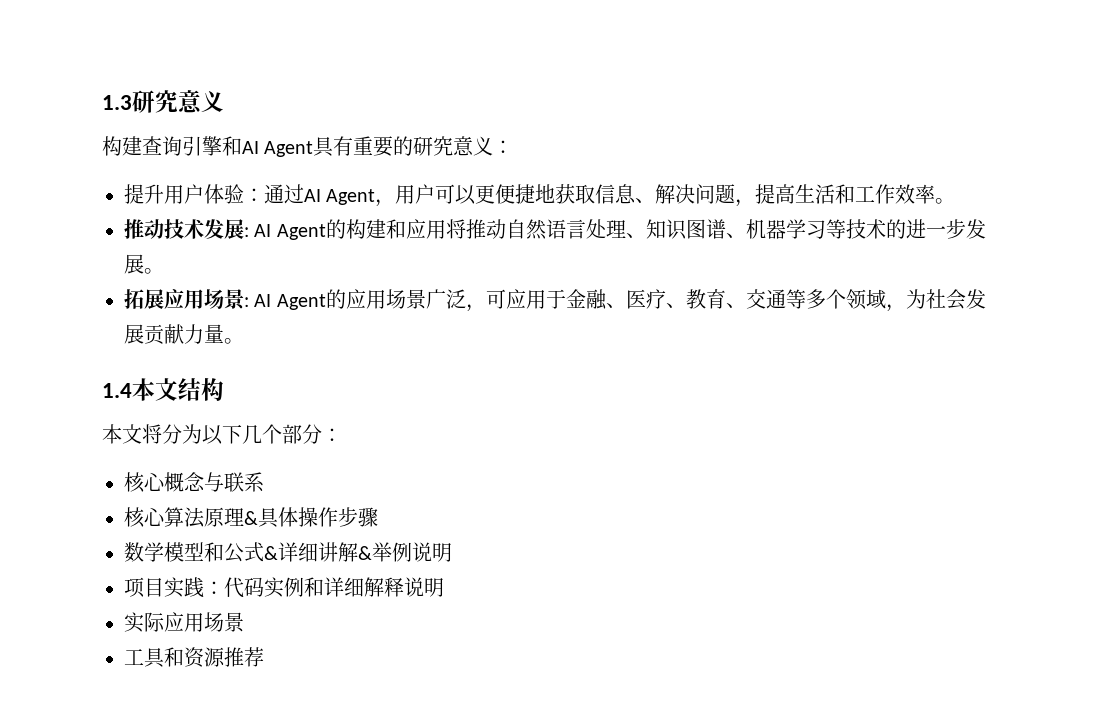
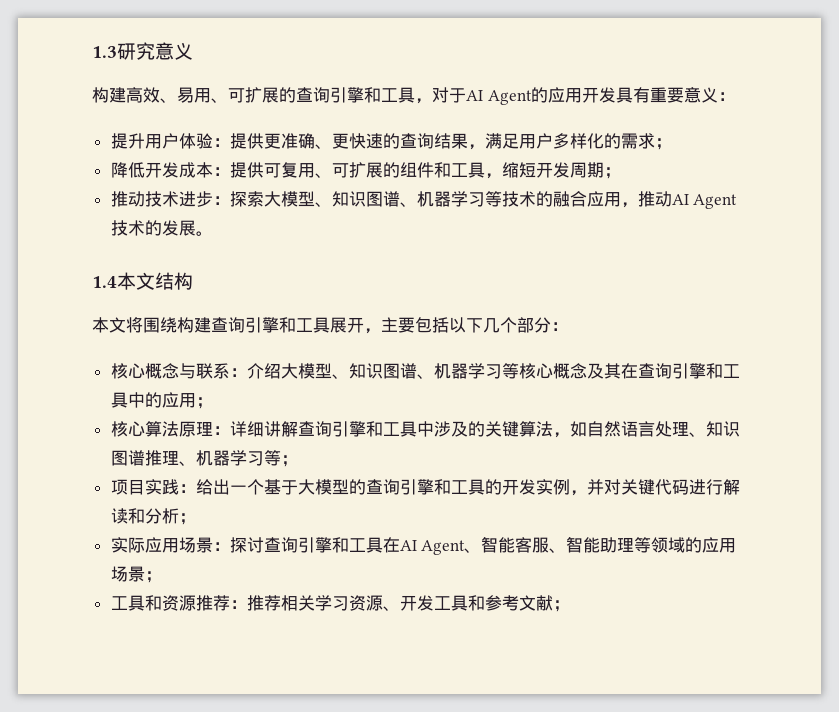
[142,136,314,157] 查询引擎和AI Agent -> [126,87,616,105] 高效、易用、可扩展的查询引擎和工具，对于AI Agent的应用开发
[393,136,454,156] 的研究 -> (684, 95) none
[264,184,956,207] [124,219,626,240] 通过AI Agent，用户可以更便捷地获取信息、解决问题，提高生活和工作效率。 // 推动技术发展: AI Agent的构建和应用将推动自然语言处理 -> [229,133,672,150] [110,162,621,179] [110,191,315,207] 提供更准确、更快速的查询结果，满足用户多样化的需求； // 降低开发成本：提供可复用、可扩展的组件和工具，缩短开发周期； // 推动技术进步：探索大模型
[905,219,986,239] [124,254,164,274] [124,289,986,312] [124,324,224,345] 进一步发展。 // 拓展应用场景: AI Agent的应用场景广泛，可应用于金融、医疗、教育、交通等多个领域，为社会发展贡献力量 -> [552,191,738,209] [110,220,196,236] 融合应用，推动AI Agent技术的发展
[162,424,202,444] 分为 -> [143,317,449,334] 围绕构建查询引擎和工具展开，主要包括
[124,507,378,528] [124,542,452,563] [124,577,444,598] [124,612,244,633] [124,647,264,668] // 核心算法原理&具体操作步骤 // 数学模型和公式&详细讲解&举例说明 // 项目实践：代码实例和详细解释说明 // 实际应用场景 // 工具和资源推荐 -> [229,363,740,379] [110,392,213,409] [110,421,740,438] [110,450,298,467] [110,479,740,496] [110,508,196,525] [110,536,737,555] [110,566,162,583] [110,595,570,612] ：介绍大模型、知识图谱、机器学习等核心概念及其在查询引擎和工具中的应用； // 核心算法原理：详细讲解查询引擎和工具中涉及的关键算法，如自然语言处理、知识图谱推理、机器学习等； // 项目实践：给出一个基于大模型的查询引擎和工具的开发实例，并对关键代码进行解读和分析； // 实际应用场景：探讨查询引擎和工具在AI Agent、智能客服、智能助理等领域的应用场景； // 工具和资源推荐：推荐相关学习资源、开发工具和参考文献；

